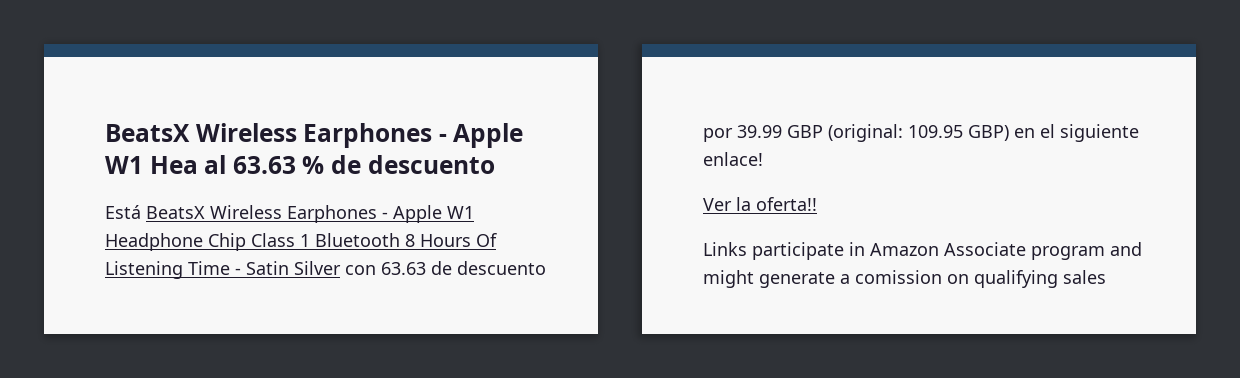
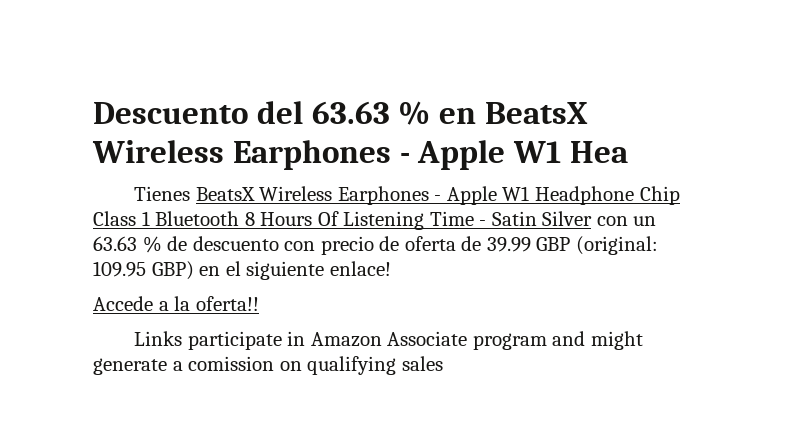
(105, 133) none -> [93,101,477,125] Descuento del 63.63 % en
[204,155,495,174] [105,205,141,219] al 63.63 % de descuento // Está -> [134,186,191,201] // Tienes
[381,261,546,275] [703,128,733,142] 63.63 de descuento por -> [633,216,657,226] [93,236,482,255] un 63.63 % de descuento con precio de oferta de
[703,198,732,211] Ver -> [93,296,169,311] Accede a

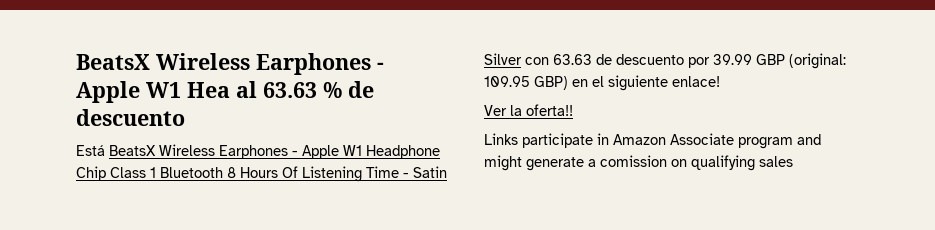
[93,101,477,125] Descuento del 63.63 % en -> (76, 62) none
[134,186,191,201] // Tienes -> [236,81,374,98] [76,109,185,126] [76,145,105,156] al 63.63 % de descuento // Está
[633,216,657,226] [93,236,482,255] un 63.63 % de descuento con precio de oferta de -> [553,54,710,68] 63.63 de descuento por
[93,296,169,311] Accede a -> [484,105,507,116] Ver

